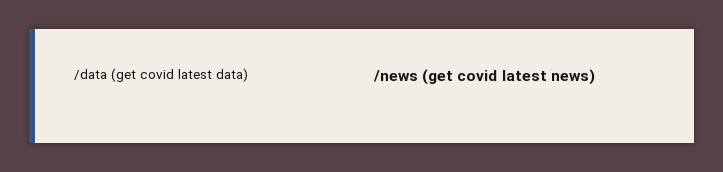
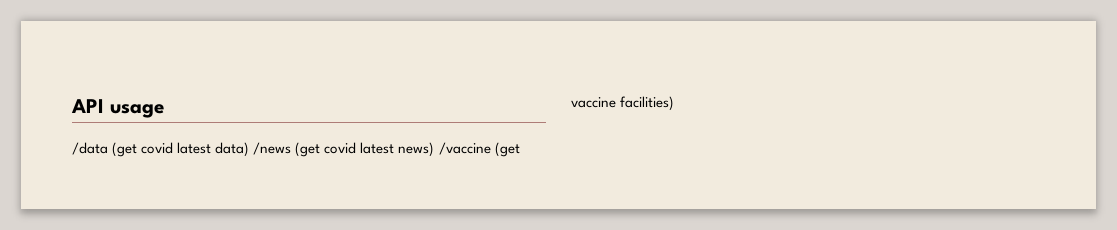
(74, 74) none -> [71,99,164,118] API usage //
(248, 75) // -> (250, 149) none
(595, 77) none -> [438,142,520,157] [571,96,675,111] /vaccine (get vaccine facilities)

